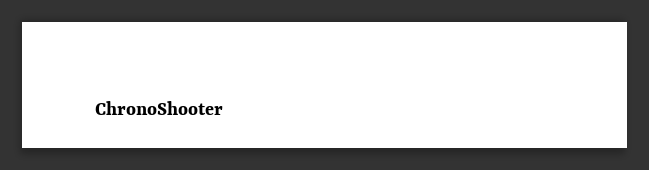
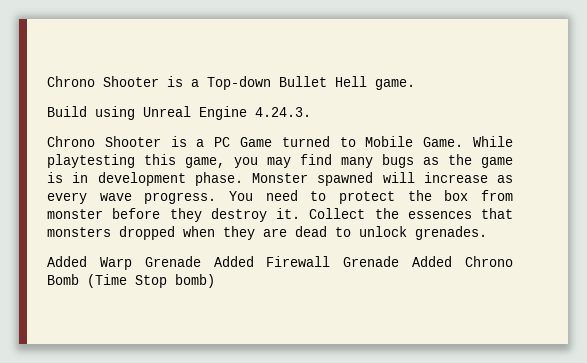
[95,101,223,115] ChronoShooter -> [47,76,415,90] [47,106,311,120] [47,136,514,147] [47,154,513,168] [47,172,513,186] [47,190,513,204] [47,208,513,222] [47,226,487,240] [47,256,513,270] [47,274,215,288] Chrono Shooter is a Top-down Bullet Hell game. // Build using Unreal Engine 4.24.3. // Chrono Shooter is a PC Game turned to Mobile Game. While playtesting this game, you may find many bugs as the game is in development phase. Monster spawned will increase as every wave progress. You need to protect the box from monster before they destroy it. Collect the essences that monsters dropped when they are dead to unlock grenades. // Added Warp Grenade Added Firewall Grenade Added Chrono Bomb (Time Stop bomb)

